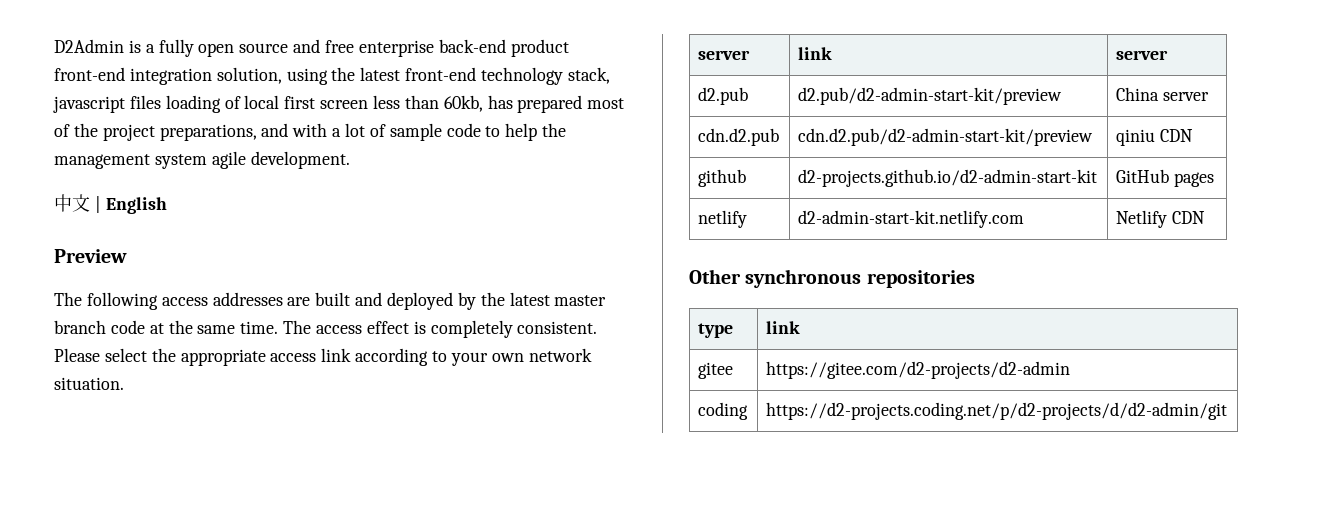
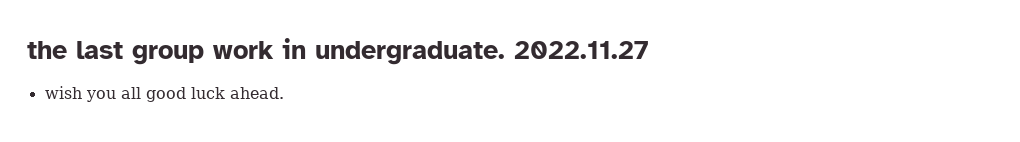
[54,39,569,57] [54,67,610,85] [53,95,625,113] [54,123,567,141] [54,151,350,169] [54,194,167,214] [54,249,127,263] [54,292,607,310] [54,320,598,338] [54,348,592,366] [54,377,124,390] [698,50,751,60] [798,47,833,60] [1116,50,1169,60] [698,87,749,105] [798,87,1063,105] [1116,87,1210,101] [698,128,780,146] [798,128,1094,146] [1116,129,1194,146] [698,169,747,187] [798,169,1098,187] [1116,169,1215,187] [698,210,748,228] [798,210,1025,228] [1116,210,1206,228] [689,269,975,288] [698,323,734,338] [766,321,801,334] [698,362,734,379] [766,361,1071,379] [698,402,749,420] [766,402,1228,420] D2Admin is a fully open source and free enterprise back-end product front-end integration solution, using the latest front-end technology stack, javascript files loading of local first screen less than 60kb, has prepared most of the project preparations, and with a lot of sample code to help the management system agile development. // 中文 | English // Preview // The following access addresses are built and deployed by the latest master branch code at the same time. The access effect is completely consistent. Please select the appropriate access link according to your own network situation. // server | link | server // d2.pub | d2.pub/d2-admin-start-kit/preview | China server // cdn.d2.pub | cdn.d2.pub/d2-admin-start-kit/preview | qiniu CDN // github | d2-projects.github.io/d2-admin-start-kit | GitHub pages // netlify | d2-admin-start-kit.netlify.com | Netlify CDN // Other synchronous repositories // type | link // gitee | https://gitee.com/d2-projects/d2-admin // coding | https://d2-projects.coding.net/p/d2-projects/d/d2-admin/git -> [27,38,649,65] [44,86,284,102] the last group work in undergraduate. 2022.11.27 // wish you all good luck ahead.

